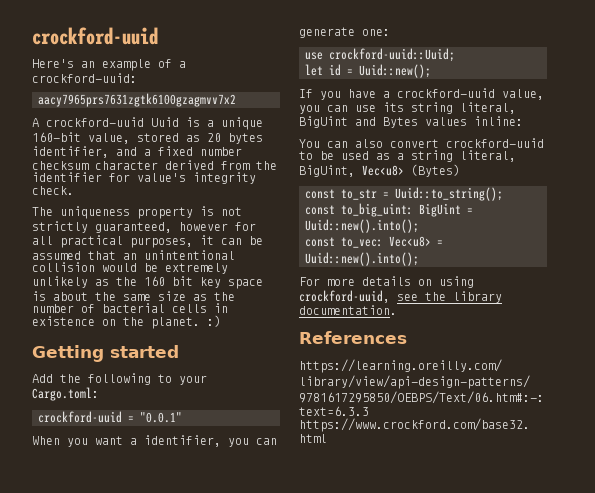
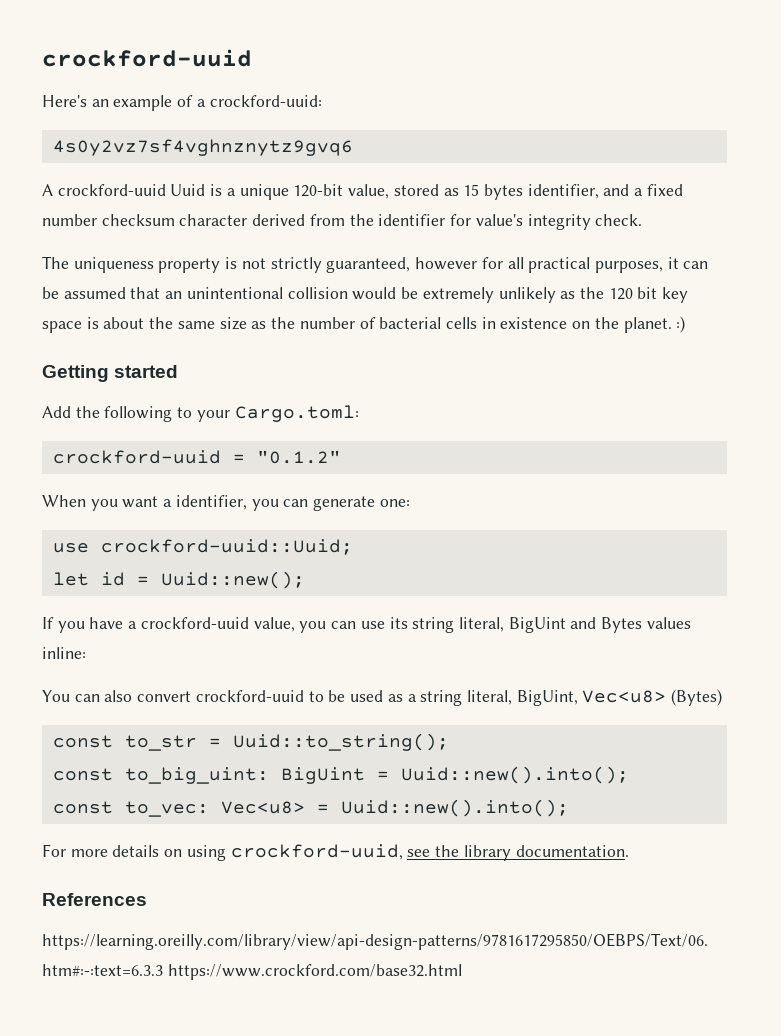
[38,93,236,107] aacy7965prs7631zgtk6100gzagmvv7x2 -> [52,139,353,156] 4s0y2vz7sf4vghnznytz9gvq6
[32,132,81,142] 160-bit -> [293,184,344,197] 120-bit
[207,133,221,142] 20 -> [463,184,480,196] 15
[144,276,165,286] 160 -> [608,288,633,300] 120
[140,412,182,423] "0.0.1" -> [256,450,341,464] "0.1.2"

